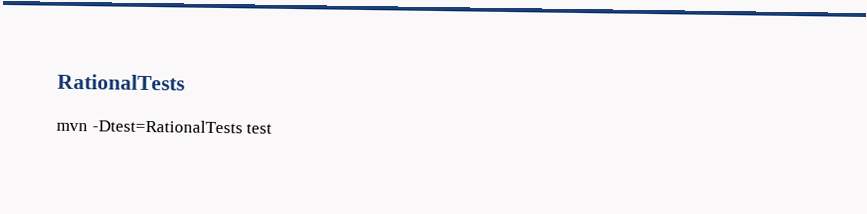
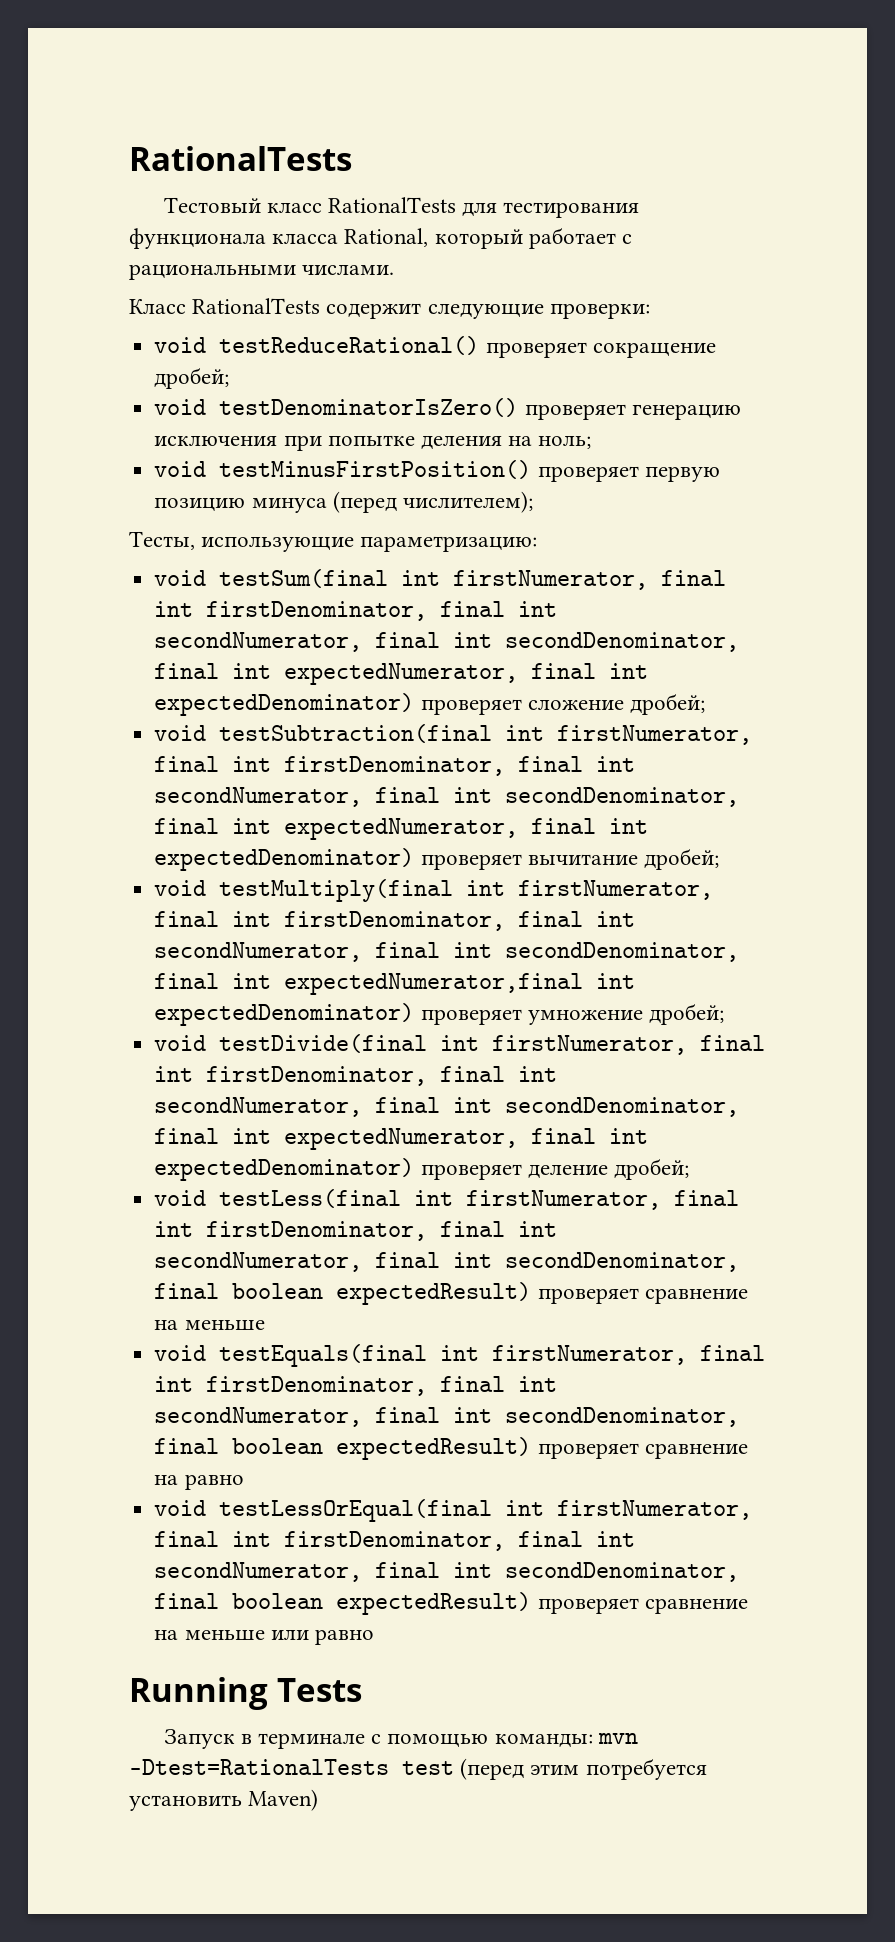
[56,119,273,134] mvn -Dtest=RationalTests test -> [163,197,640,218] [129,227,633,249] [129,264,395,280] [129,298,650,319] [154,336,716,358] [154,367,230,389] [154,398,741,420] [154,435,592,451] [154,460,720,482] [154,491,533,513] [129,531,538,552] [154,569,727,590] [154,601,558,621] [154,632,740,652] [154,663,649,685] [154,693,705,716] [154,724,753,745] [154,756,636,776] [154,787,740,807] [154,818,649,840] [154,848,719,871] [154,879,714,902] [154,911,636,931] [154,942,740,962] [154,973,636,995] [154,1003,724,1026] [154,1034,766,1055] [154,1066,558,1086] [154,1097,740,1117] [154,1128,649,1150] [154,1158,689,1181] [154,1189,740,1210] [154,1221,558,1241] [154,1252,740,1272] [154,1282,748,1305] [154,1320,265,1331] [154,1344,766,1367] [154,1376,558,1396] [154,1407,740,1427] [154,1437,748,1460] [154,1474,244,1490] [154,1499,753,1522] [154,1531,636,1551] [154,1562,740,1582] [154,1592,748,1615] [154,1629,374,1645] [129,1677,362,1710] [163,1729,638,1749] [129,1758,707,1780] [129,1789,319,1811] Тестовый класс RationalTests для тестирования функционала класса Rational, который работает с рациональными числами. // Класс RationalTests содержит следующие проверки: // void testReduceRational() проверяет сокращение дробей; // void testDenominatorIsZero() проверяет генерацию исключения при попытке деления на ноль; // void testMinusFirstPosition() проверяет первую позицию минуса (перед числителем); // Тесты, использующие параметризацию: // void testSum(final int firstNumerator, final int firstDenominator, final int secondNumerator, final int secondDenominator, final int expectedNumerator, final int expectedDenominator) проверяет сложение дробей; // void testSubtraction(final int firstNumerator, final int firstDenominator, final int secondNumerator, final int secondDenominator, final int expectedNumerator, final int expectedDenominator) проверяет вычитание дробей; // void testMultiply(final int firstNumerator, final int firstDenominator, final int secondNumerator, final int secondDenominator, final int expectedNumerator,final int expectedDenominator) проверяет умножение дробей; // void testDivide(final int firstNumerator, final int firstDenominator, final int secondNumerator, final int secondDenominator, final int expectedNumerator, final int expectedDenominator) проверяет деление дробей; // void testLess(final int firstNumerator, final int firstDenominator, final int secondNumerator, final int secondDenominator, final boolean expectedResult) проверяет сравнение на меньше // void testEquals(final int firstNumerator, final int firstDenominator, final int secondNumerator, final int secondDenominator, final boolean expectedResult) проверяет сравнение на равно // void testLessOrEqual(final int firstNumerator, final int firstDenominator, final int secondNumerator, final int secondDenominator, final boolean expectedResult) проверяет сравнение на меньше или равно // Running Tests // Запуск в терминале с помощью команды: mvn -Dtest=RationalTests test (перед этим потребуется установить Maven)

